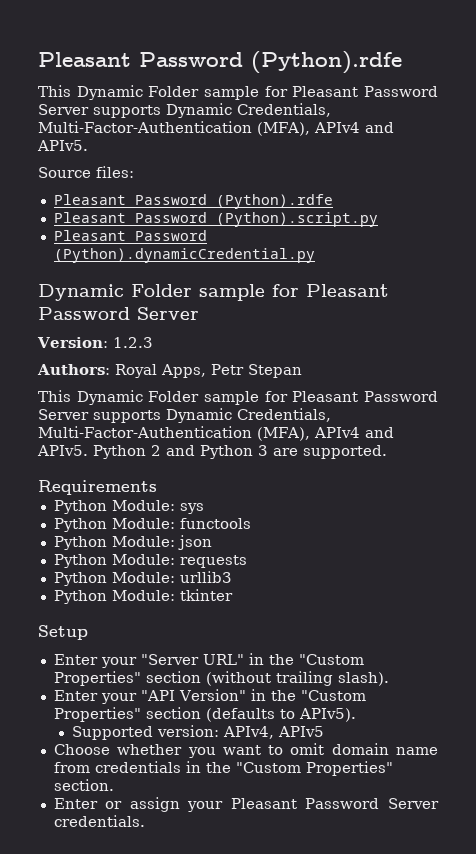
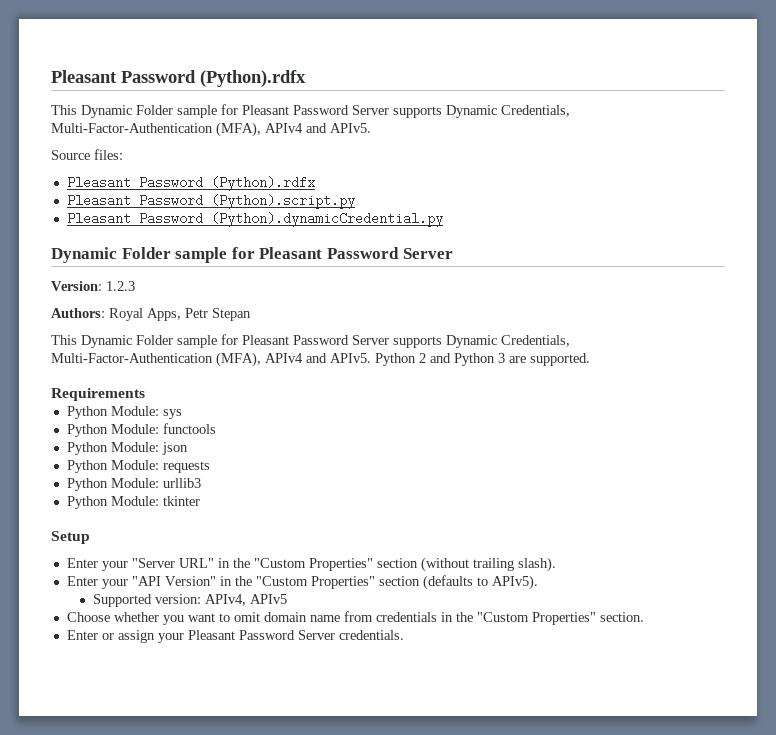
[38,51,402,74] Pleasant Password (Python).rdfe -> [51,70,306,87] Pleasant Password (Python).rdfx
[215,194,333,209] (Python).rdfe -> [210,176,315,191] (Python).rdfx

